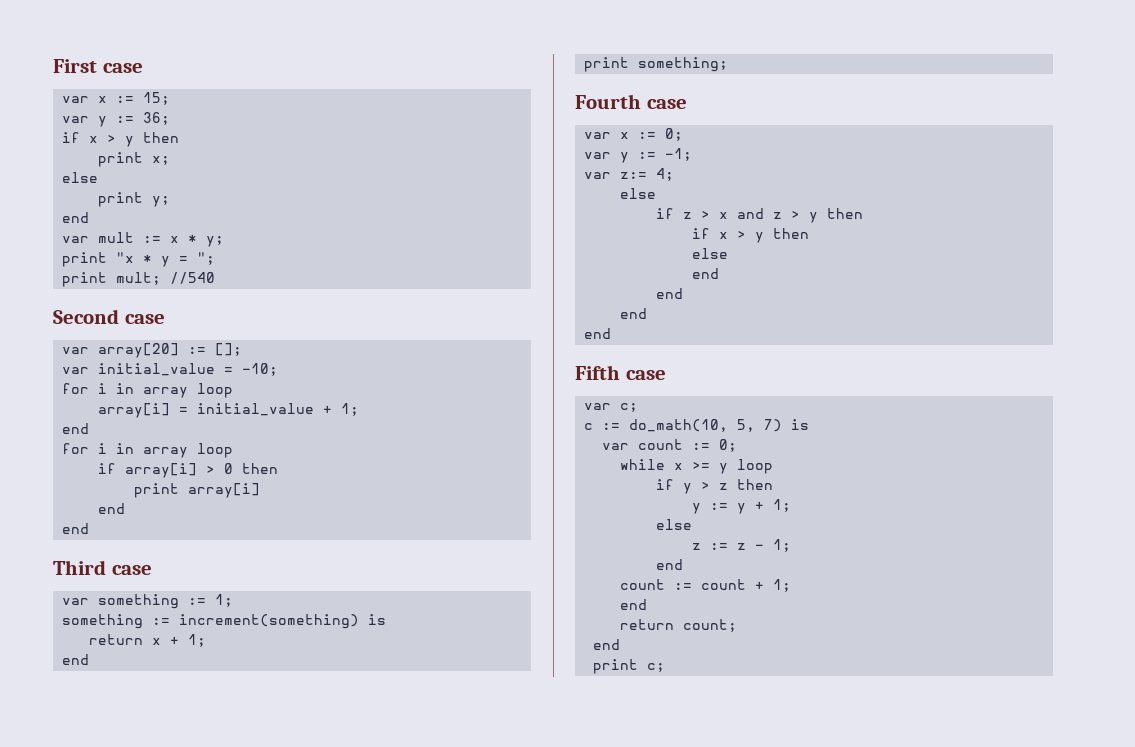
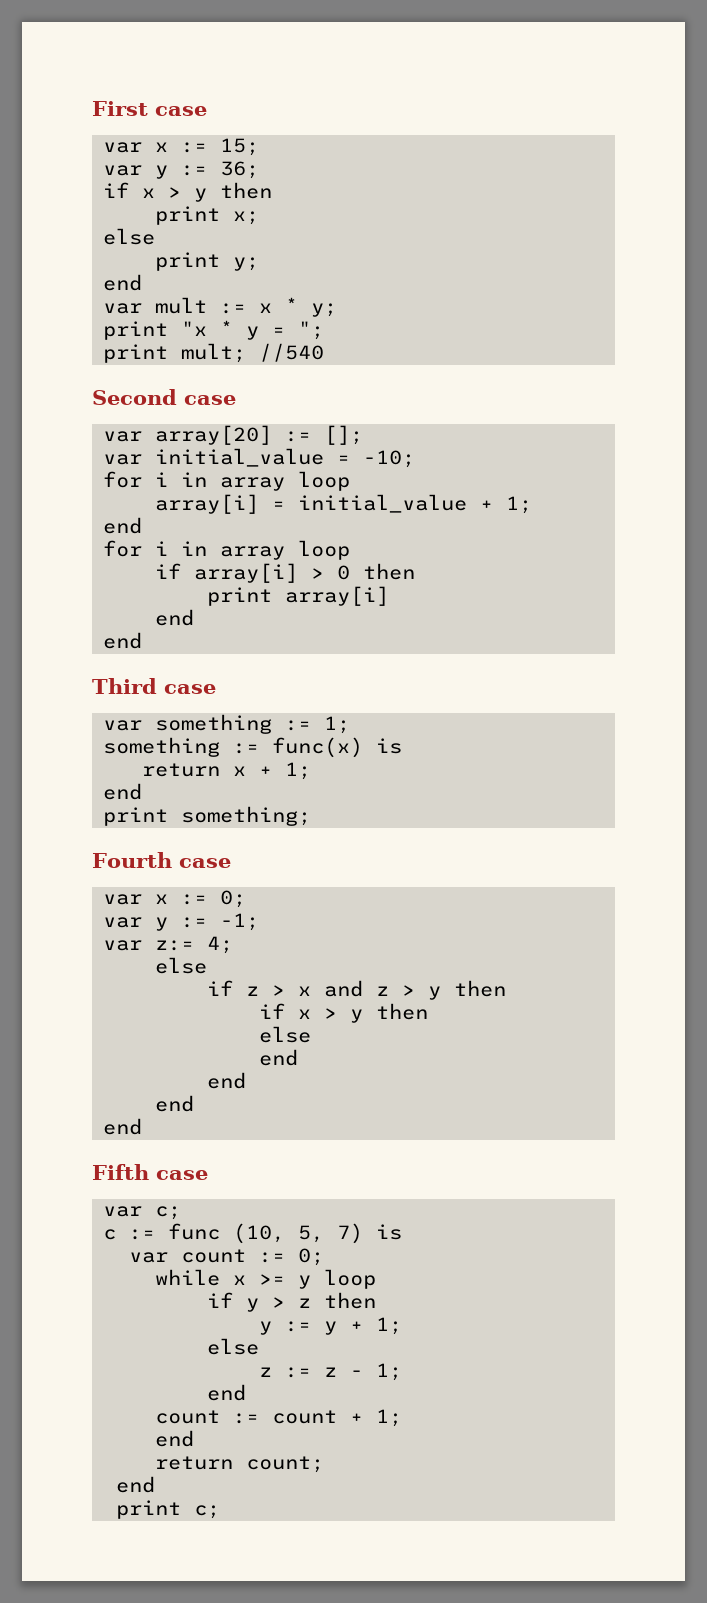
[179,614,360,629] increment(something) -> [271,737,363,758] func(x)
[629,419,729,432] do_math(10, -> [167,1223,285,1244] func (10,

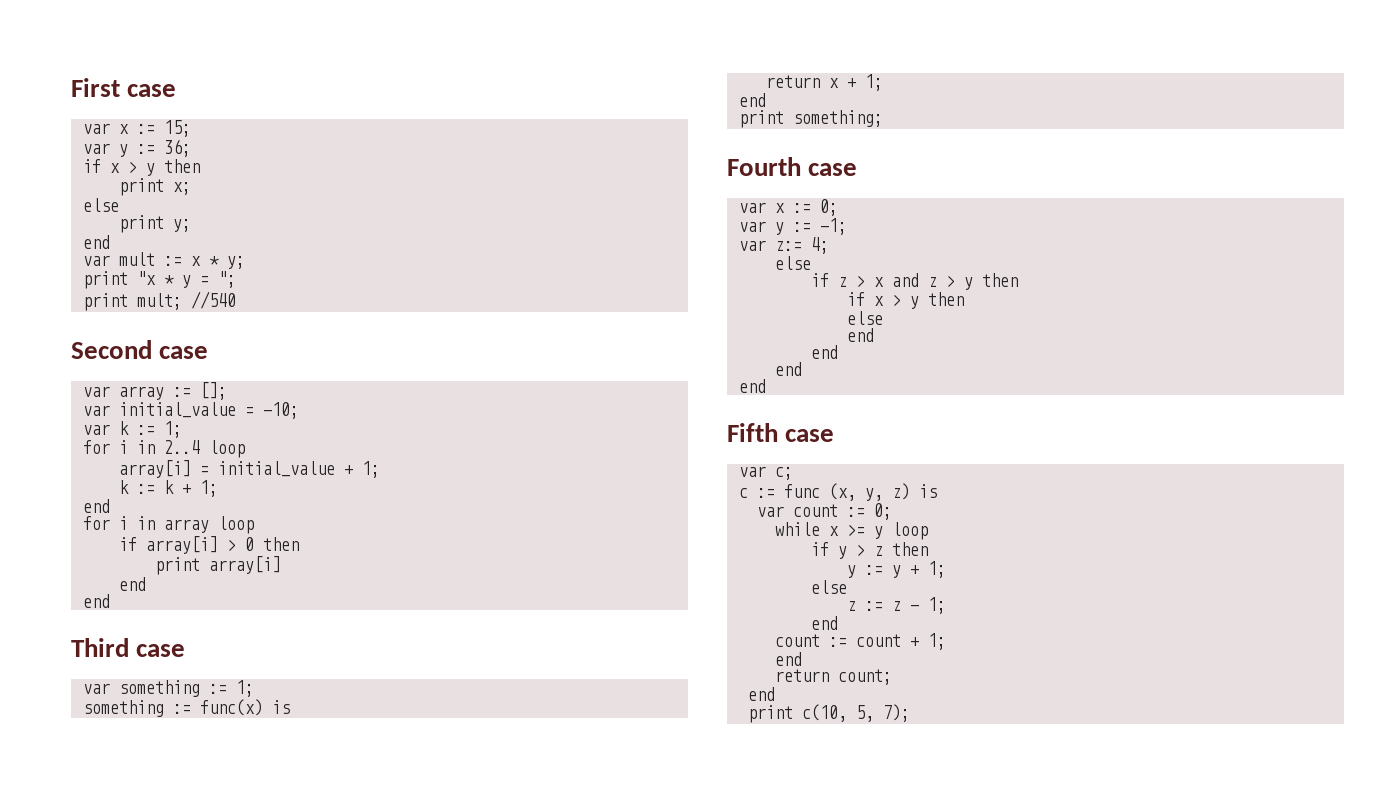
[154,425,272,445] array[20] -> [119,386,164,400] array
[102,471,285,491] // for i in array -> [83,421,182,438] [83,440,200,454] // var k := 1; // for i in 2..4
(532, 505) none -> [119,480,218,497] // k := k + 1;
[232,1223,363,1244] (10, 5, 7) -> [829,483,910,501] (x, y, z)
[193,1505,220,1519] c; -> [802,704,910,722] c(10, 5, 7);

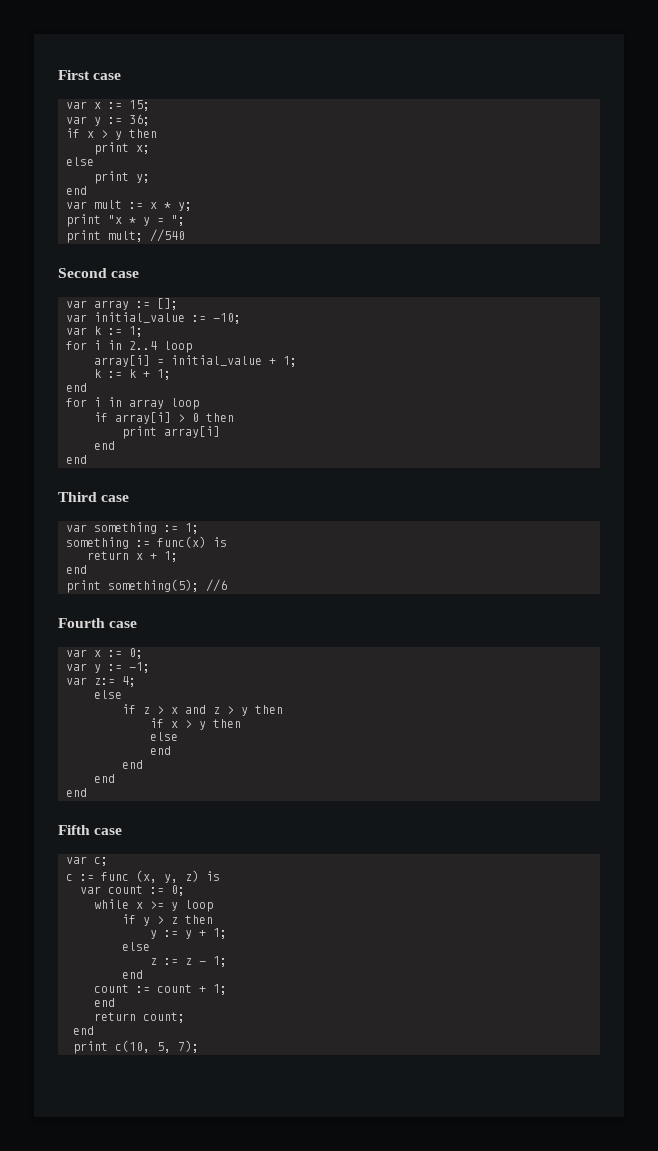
[245,407,254,416] = -> [192,315,207,322] :=
[793,110,883,127] something; -> [108,579,228,592] something(5); //6

